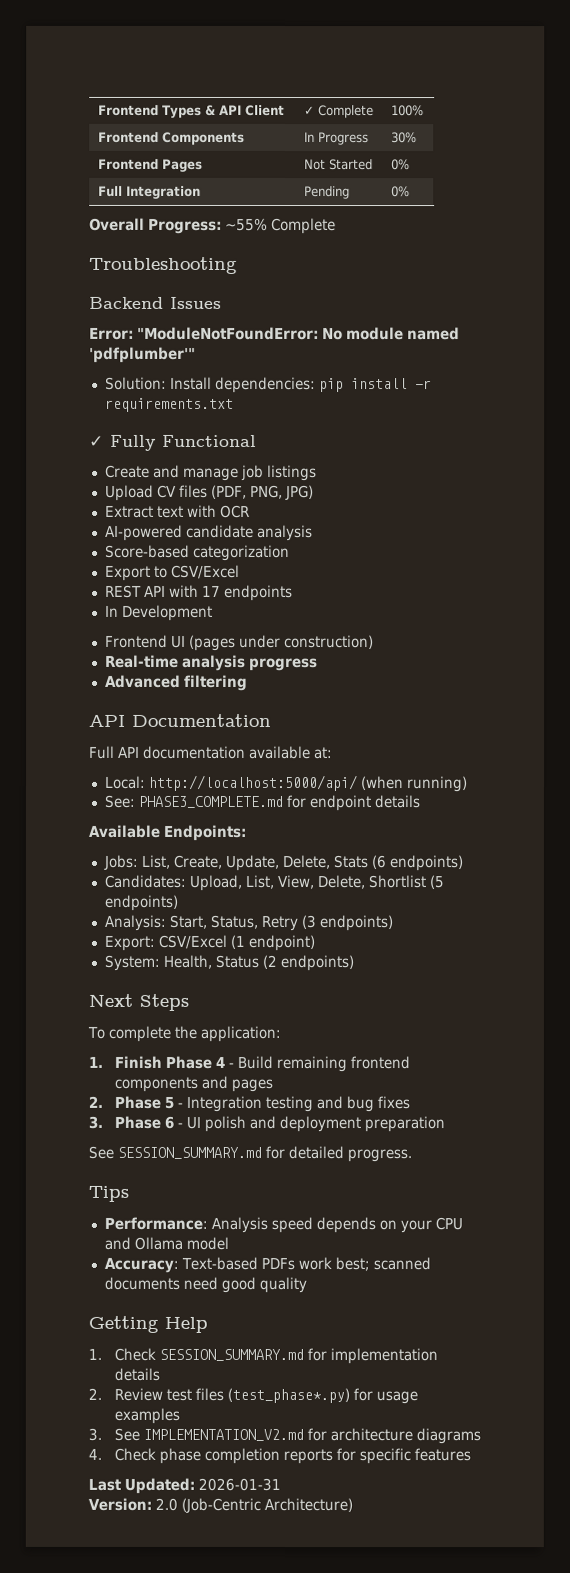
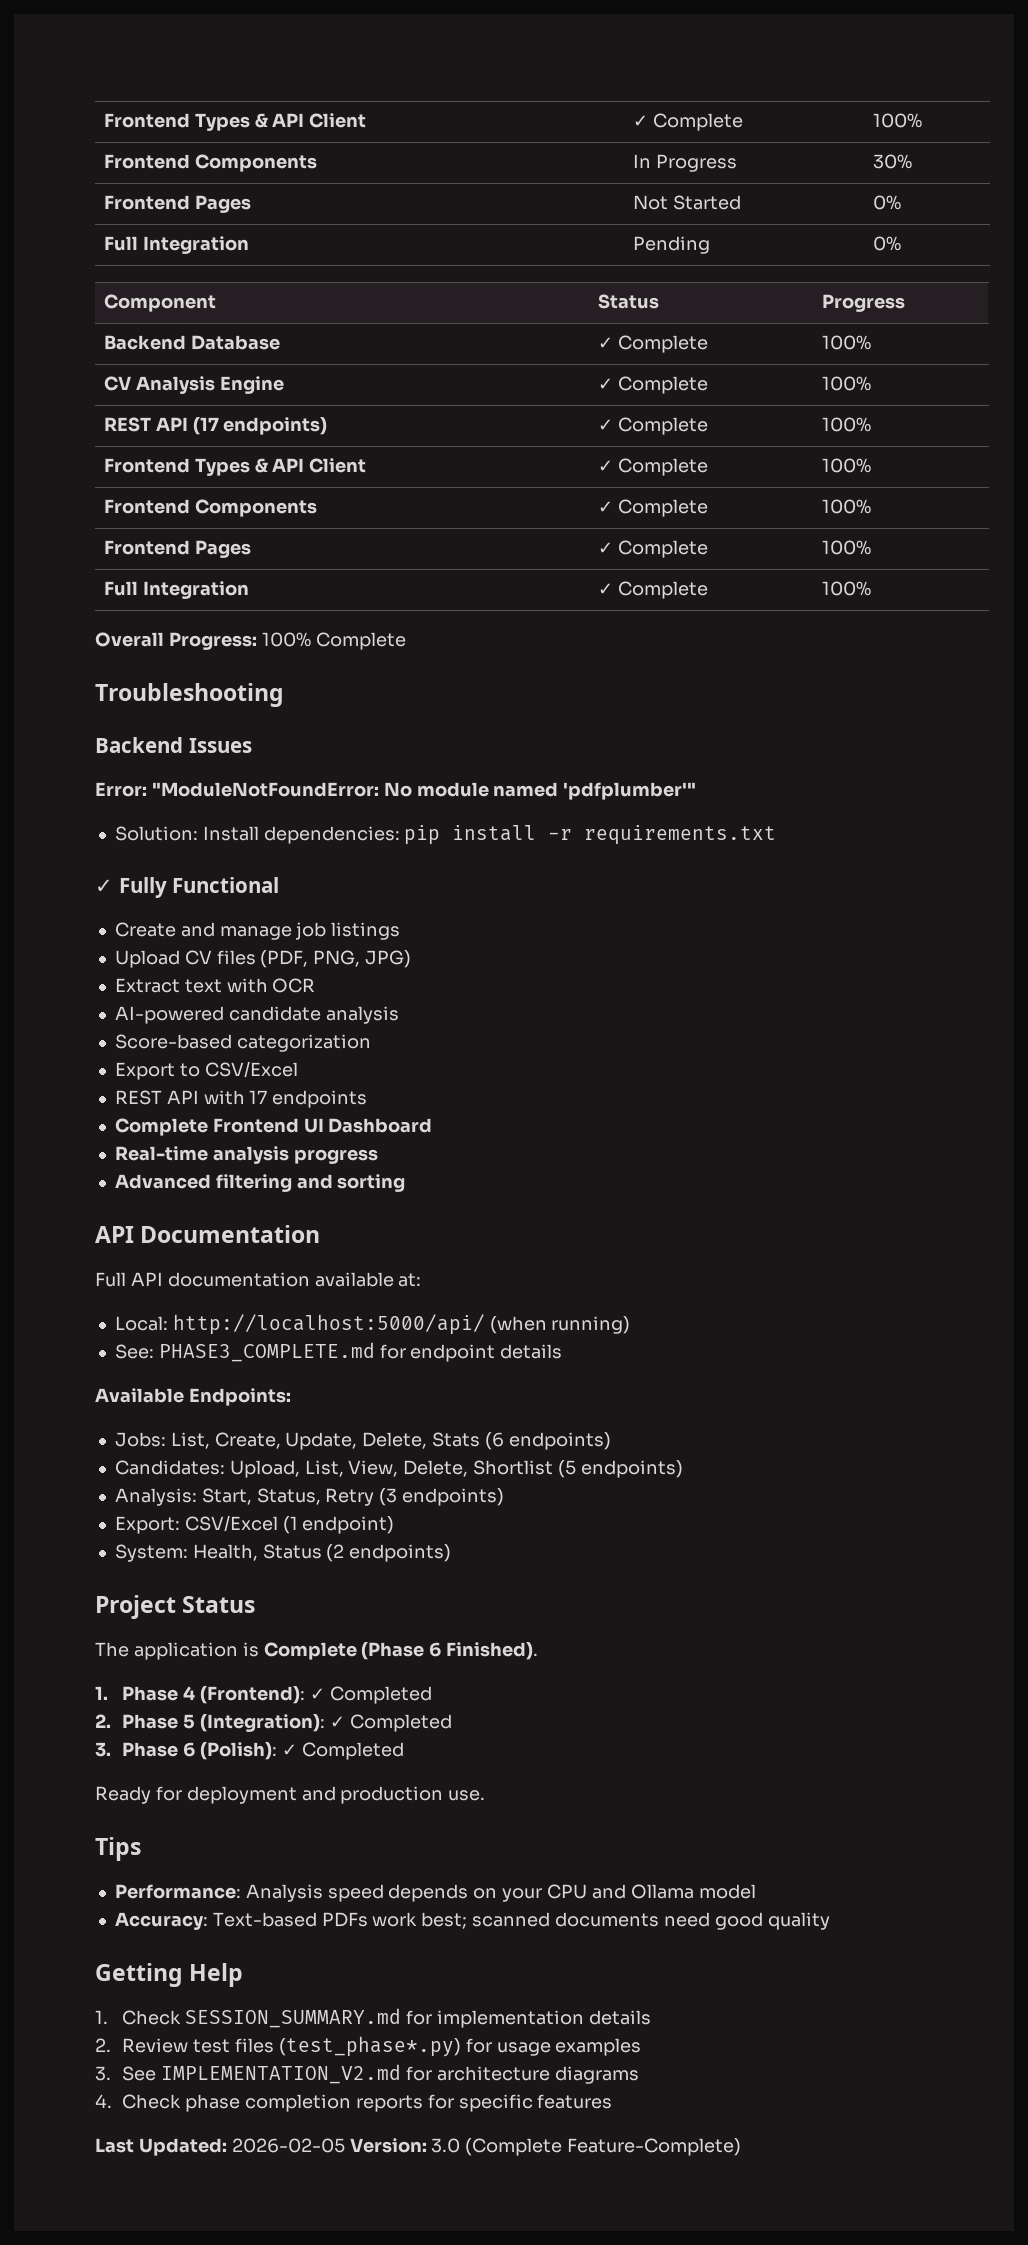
(410, 192) none -> [103,294,216,312] [597,294,659,309] [821,294,905,312] [103,335,280,350] [597,335,708,353] [821,335,871,350] [103,376,284,394] [597,376,708,394] [821,376,871,391] [103,417,328,435] [597,417,708,435] [821,417,871,432] [103,458,367,476] [597,458,708,476] [821,458,871,473] [103,499,317,517] [597,499,708,517] [821,499,871,514] [103,540,251,558] [597,540,708,558] [821,540,871,555] [103,581,249,599] [597,581,708,599] [821,581,871,596] // Component | Status | Progress // Backend Database | ✓ Complete | 100% // CV Analysis Engine | ✓ Complete | 100% // REST API (17 endpoints) | ✓ Complete | 100% // Frontend Types & API Client | ✓ Complete | 100% // Frontend Components | ✓ Complete | 100% // Frontend Pages | ✓ Complete | 100% // Full Integration | ✓ Complete | 100%
[225,217,268,231] ~55% -> [261,632,311,647] 100%
[104,604,213,621] [104,634,374,651] In Development // Frontend UI (pages under construction) -> [114,1118,433,1136] Complete Frontend UI Dashboard
(248, 682) none -> [296,1174,406,1192] and sorting
[88,993,189,1011] [87,1025,281,1042] [88,1055,162,1069] Next Steps // To complete the application: // 1. Finish -> [95,1595,256,1619] [95,1642,539,1660] [95,1686,108,1700] Project Status // The application is Complete (Phase 6 Finished). // 1.
[227,1055,410,1073] [113,1075,273,1092] [88,1095,410,1113] [88,1115,445,1133] [88,1145,412,1163] - Build remaining frontend components and pages // 2. Phase 5 - Integration testing and bug fixes // 3. Phase 6 - UI polish and deployment preparation // See SESSION_SUMMARY.md for detailed progress. -> [199,1686,432,1704] [95,1714,452,1732] [95,1742,404,1760] [95,1786,486,1804] (Frontend): ✓ Completed // 2. Phase 5 (Integration): ✓ Completed // 3. Phase 6 (Polish): ✓ Completed // Ready for deployment and production use.
[198,1477,281,1491] [88,1497,353,1513] 2026-01-31 // Version: 2.0 (Job-Centric Architecture) -> [231,2138,742,2156] 2026-02-05 Version: 3.0 (Complete Feature-Complete)

